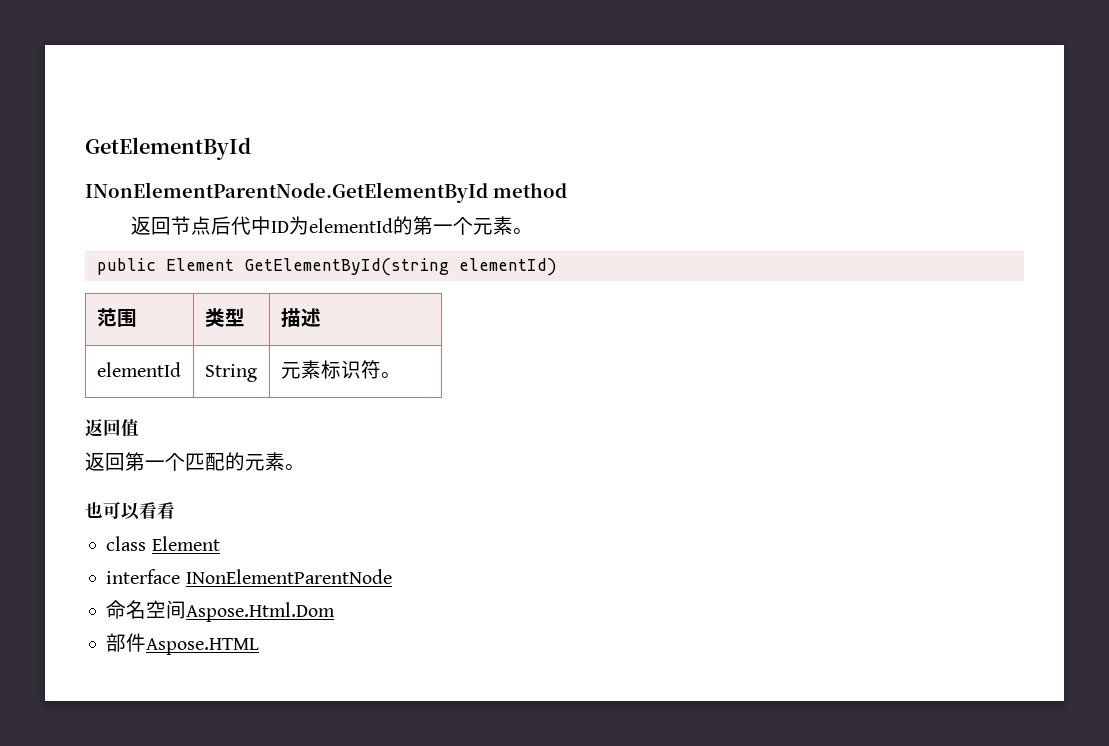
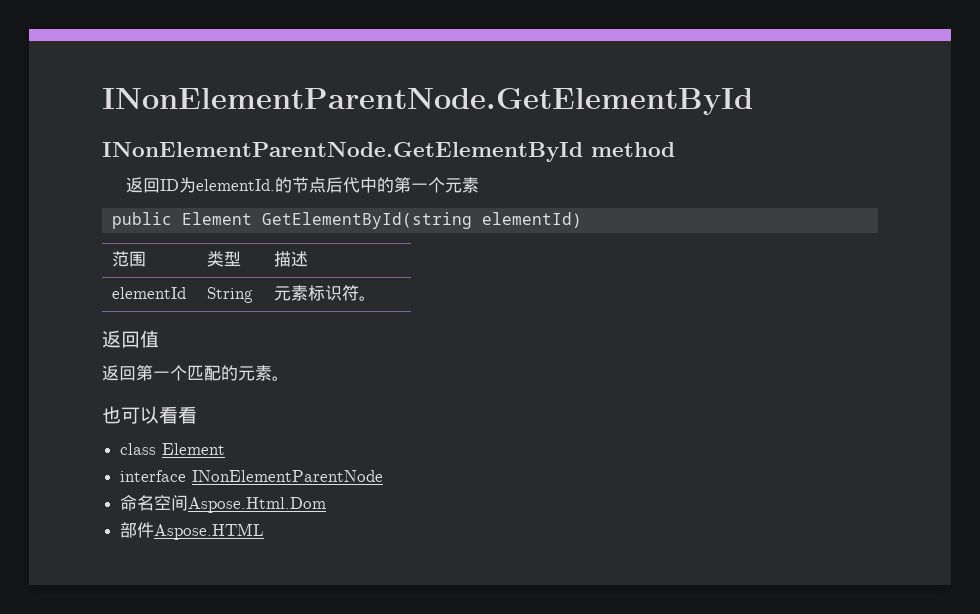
[85,137,251,160] GetElementById -> [102,88,753,115] INonElementParentNode.GetElementById
[171,216,394,235] 节点后代中ID为elementId -> [159,177,377,193] ID为elementId.的节点后代中
[513,228,534,234] 。 -> (479, 185) none

